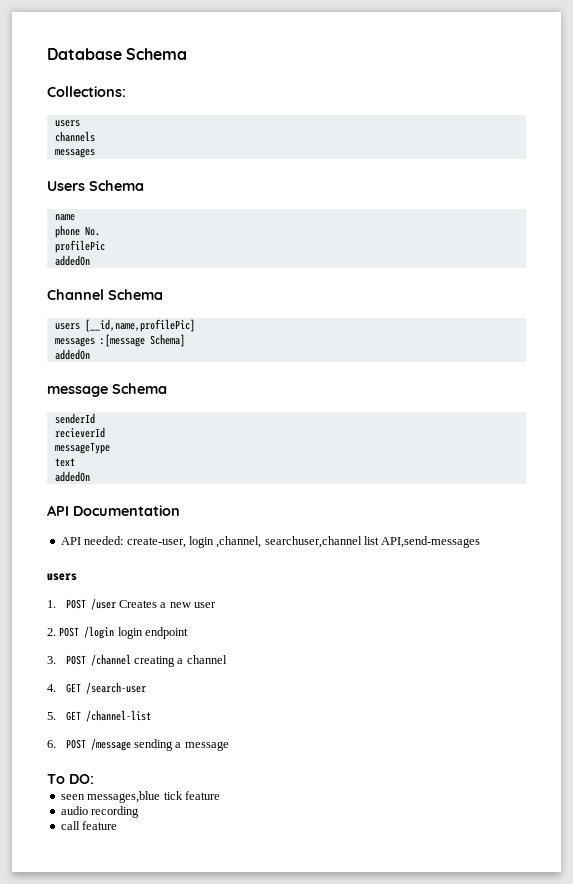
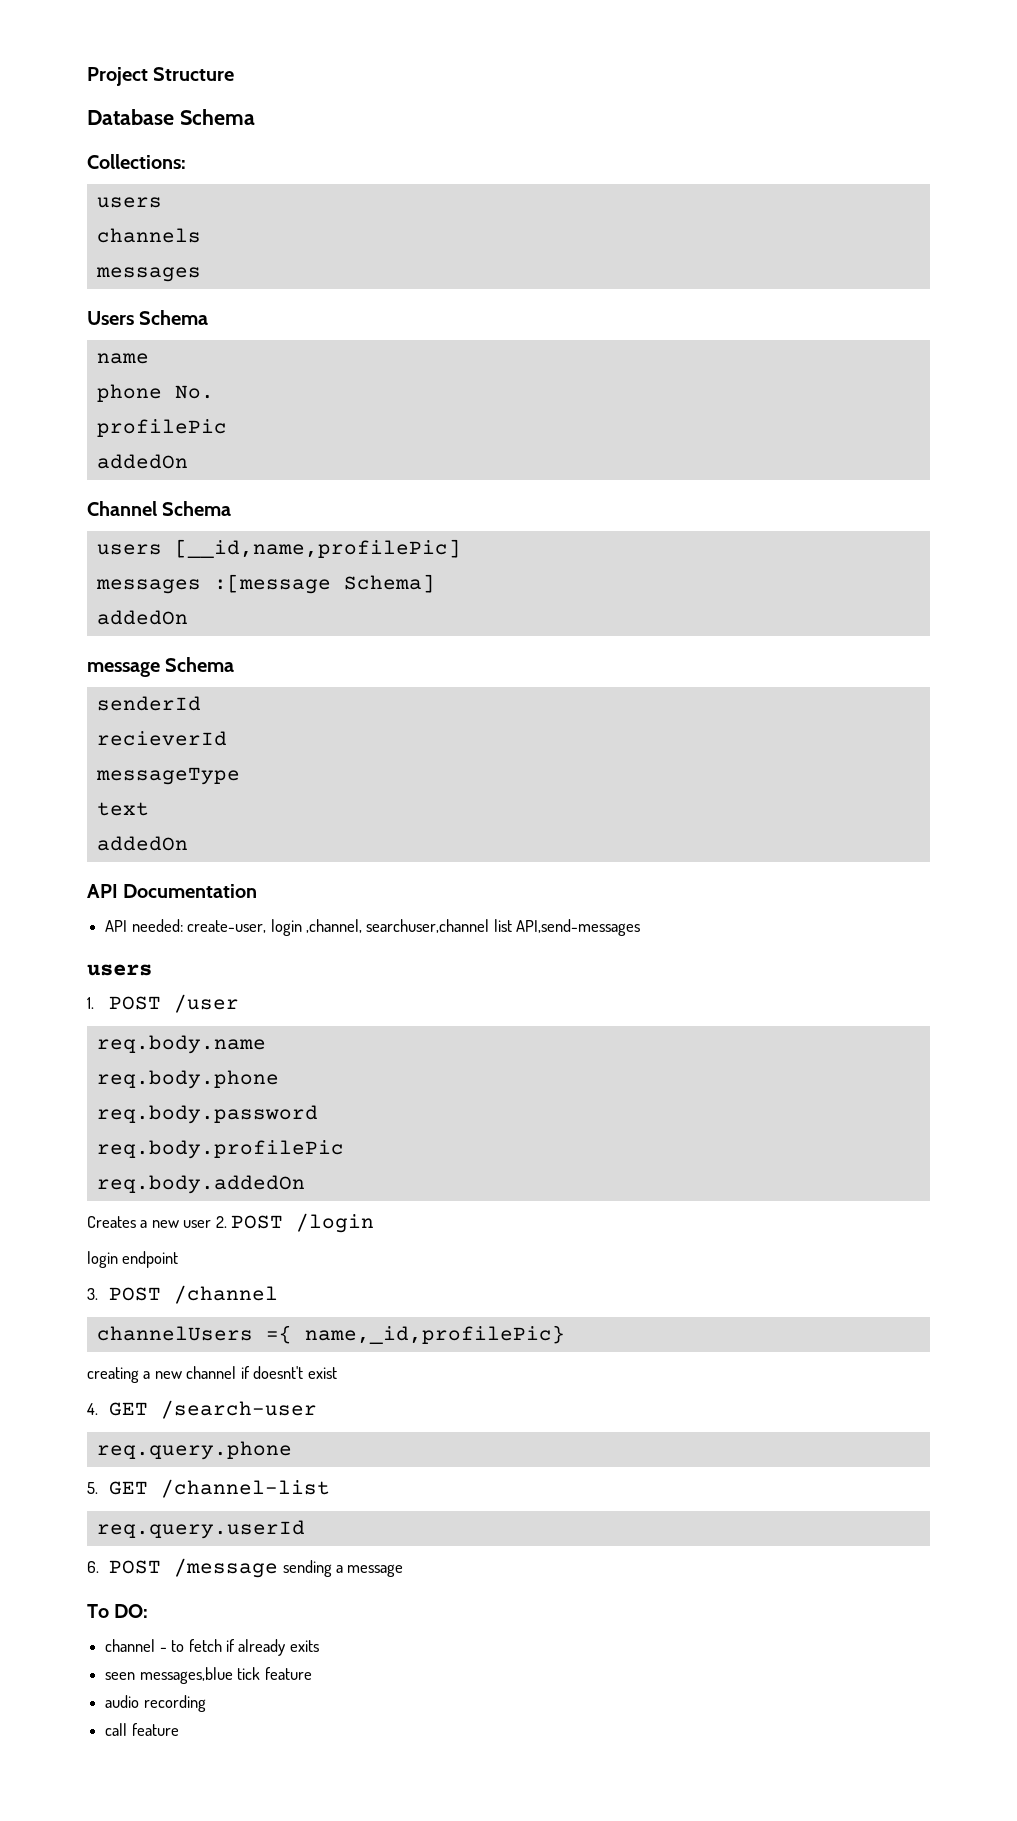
(47, 54) none -> [87,67,235,86] Project Structure //
(116, 604) none -> [96,1035,266,1054] [96,1070,279,1089] [96,1105,318,1124] [96,1140,344,1159] [96,1175,305,1194] // req.body.name // req.body.phone // req.body.password // req.body.profilePic // req.body.addedOn //
(217, 605) // -> (212, 1224) none
(115, 632) none -> (375, 1223) //
(131, 660) none -> [96,1325,565,1344] // channelUsers ={ name,_id,profilePic} //
[186,655,227,664] channel -> [154,1366,337,1379] new channel if doesnt't exist
(146, 688) none -> [96,1441,292,1460] // req.query.phone
(151, 716) none -> [96,1520,305,1539] // req.query.userId
(94, 779) none -> [105,1639,319,1656] // channel - to fetch if already exits

